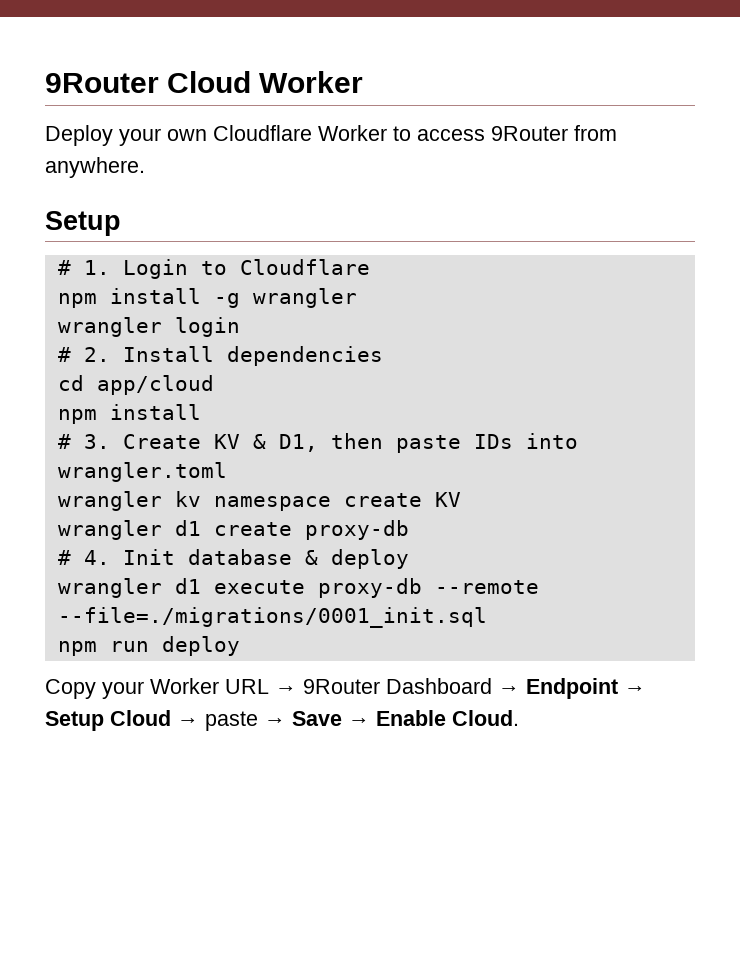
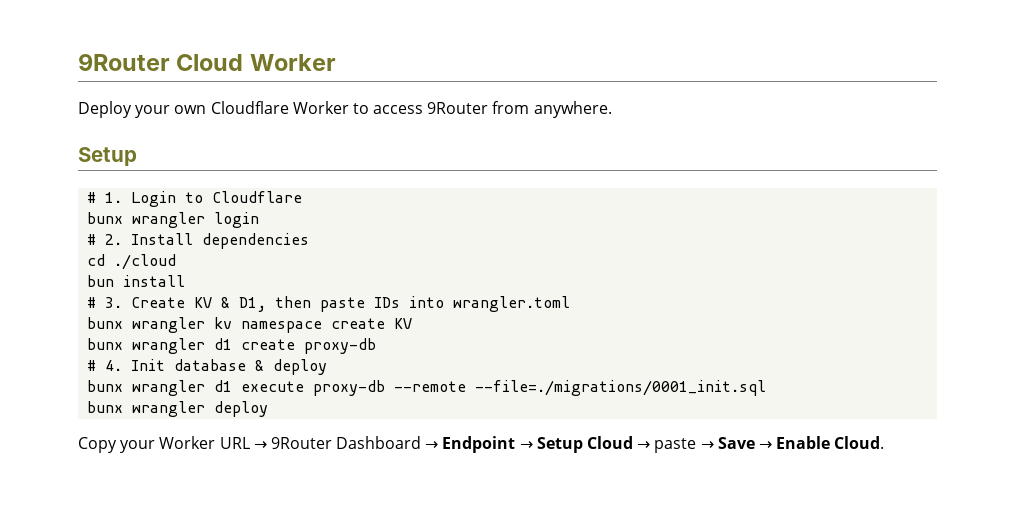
[57,288,357,308] npm install -g wrangler // -> [87,212,124,224] bunx
[96,375,214,395] [57,409,97,424] app/cloud // npm -> [114,254,177,270] [87,275,115,287] ./cloud // bun
(227, 472) none -> [87,317,124,329] bunx
(461, 499) none -> [87,338,124,350] bunx
(409, 559) none -> [87,380,124,392] bunx
[57,641,149,656] npm run -> [87,401,206,417] bunx wrangler

